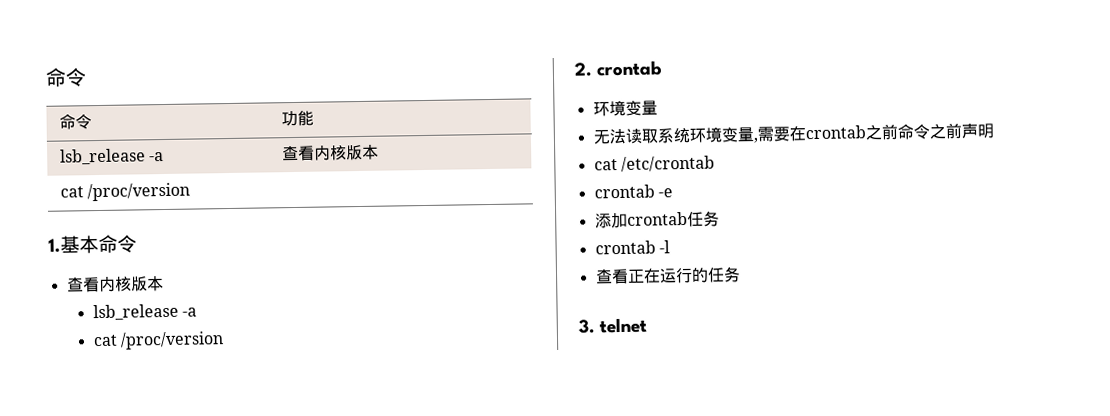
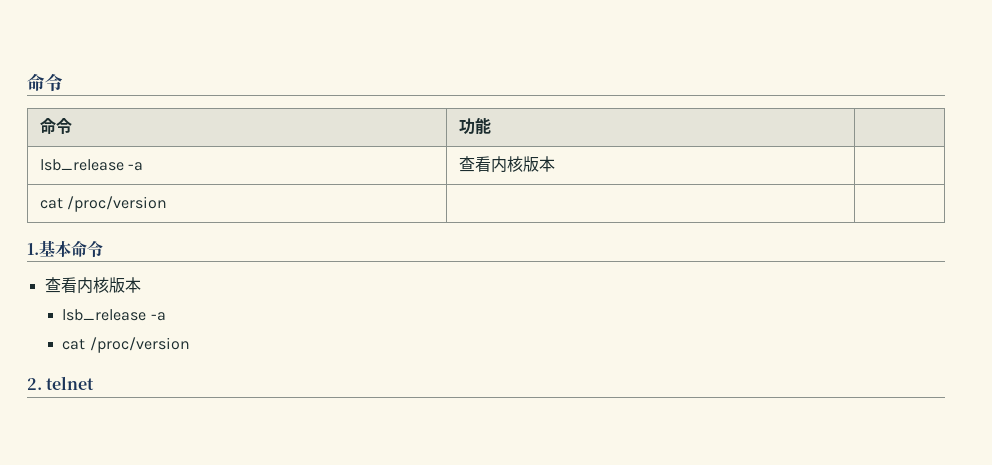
[596,60,663,77] [592,99,658,117] [592,122,994,145] [593,155,715,172] [593,184,673,199] [594,210,720,229] [594,240,670,255] [594,266,741,285] [578,319,595,334] crontab // 环境变量 // 无法读取系统环境变量,需要在crontab之前命令之前声明 // cat /etc/crontab // crontab -e // 添加crontab任务 // crontab -l // 查看正在运行的任务 // 3. -> (42, 384) none

